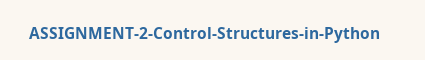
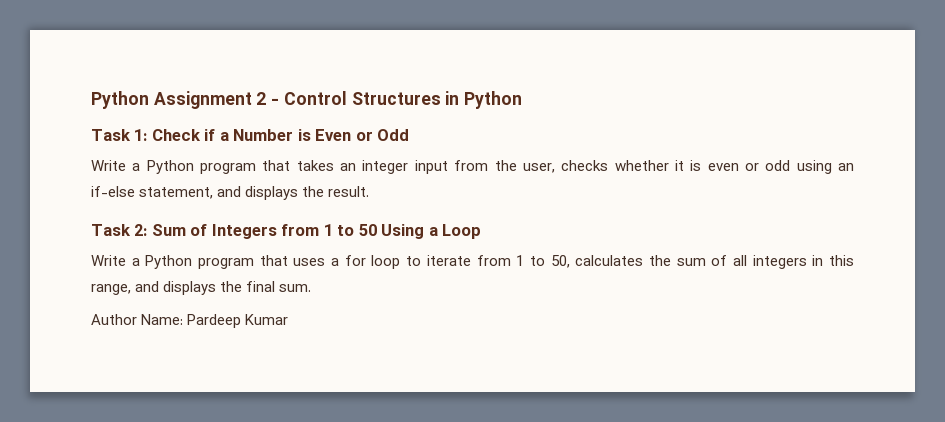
[29,27,380,43] ASSIGNMENT-2-Control-Structures-in-Python -> [91,91,523,109] [91,129,410,141] [91,160,855,174] [91,186,370,200] [91,224,482,239] [91,255,854,269] [91,281,312,295] [91,314,289,328] Python Assignment 2 - Control Structures in Python // Task 1: Check if a Number is Even or Odd // Write a Python program that takes an integer input from the user, checks whether it is even or odd using an if-else statement, and displays the result. // Task 2: Sum of Integers from 1 to 50 Using a Loop // Write a Python program that uses a for loop to iterate from 1 to 50, calculates the sum of all integers in this range, and displays the final sum. // Author Name: Pardeep Kumar

